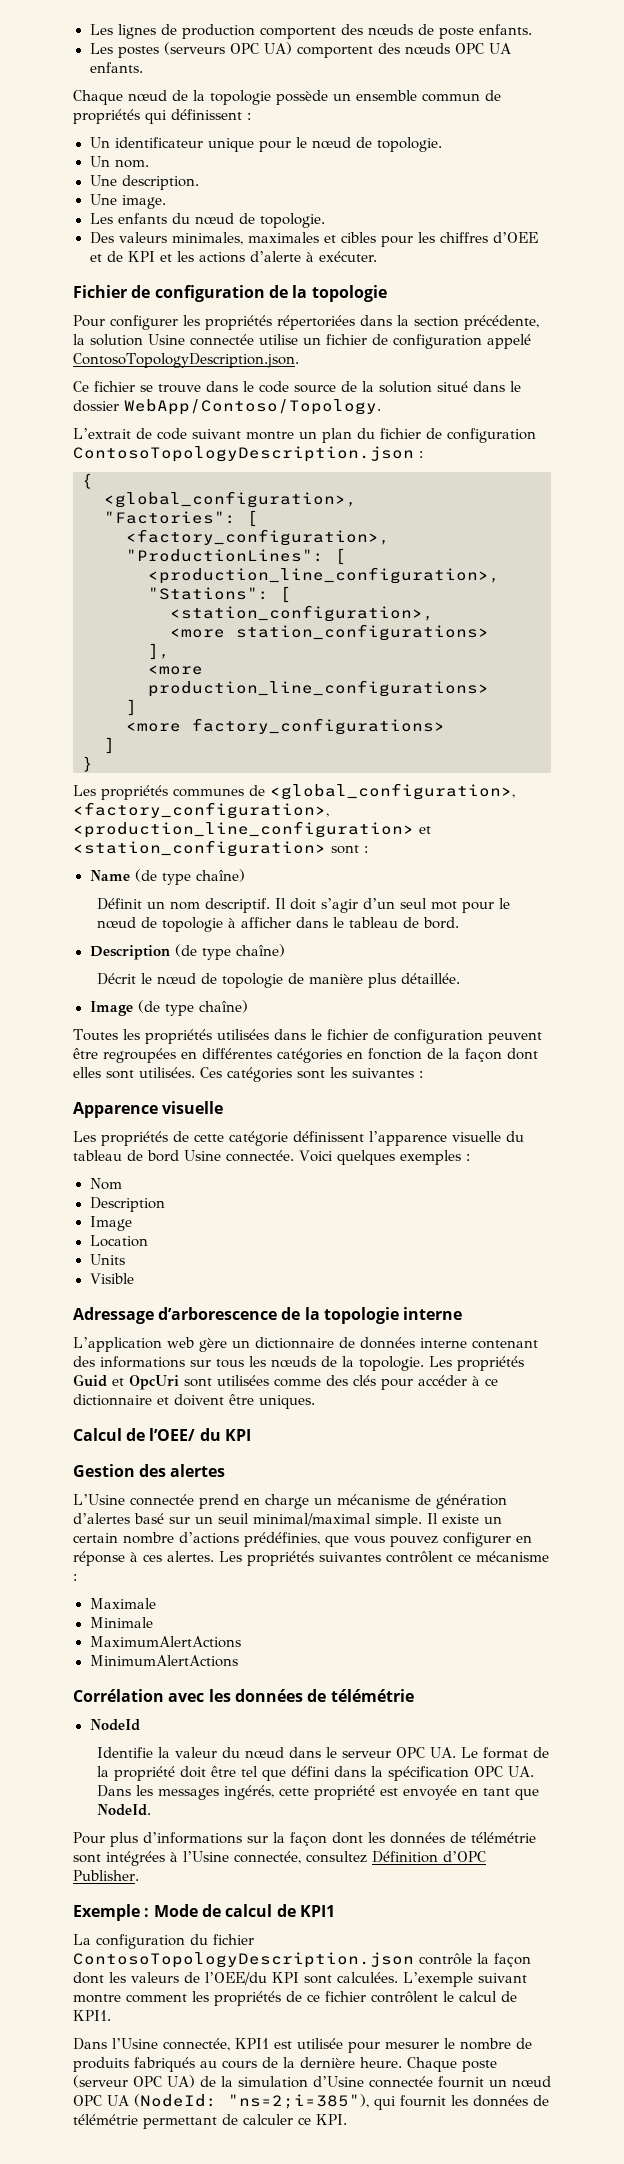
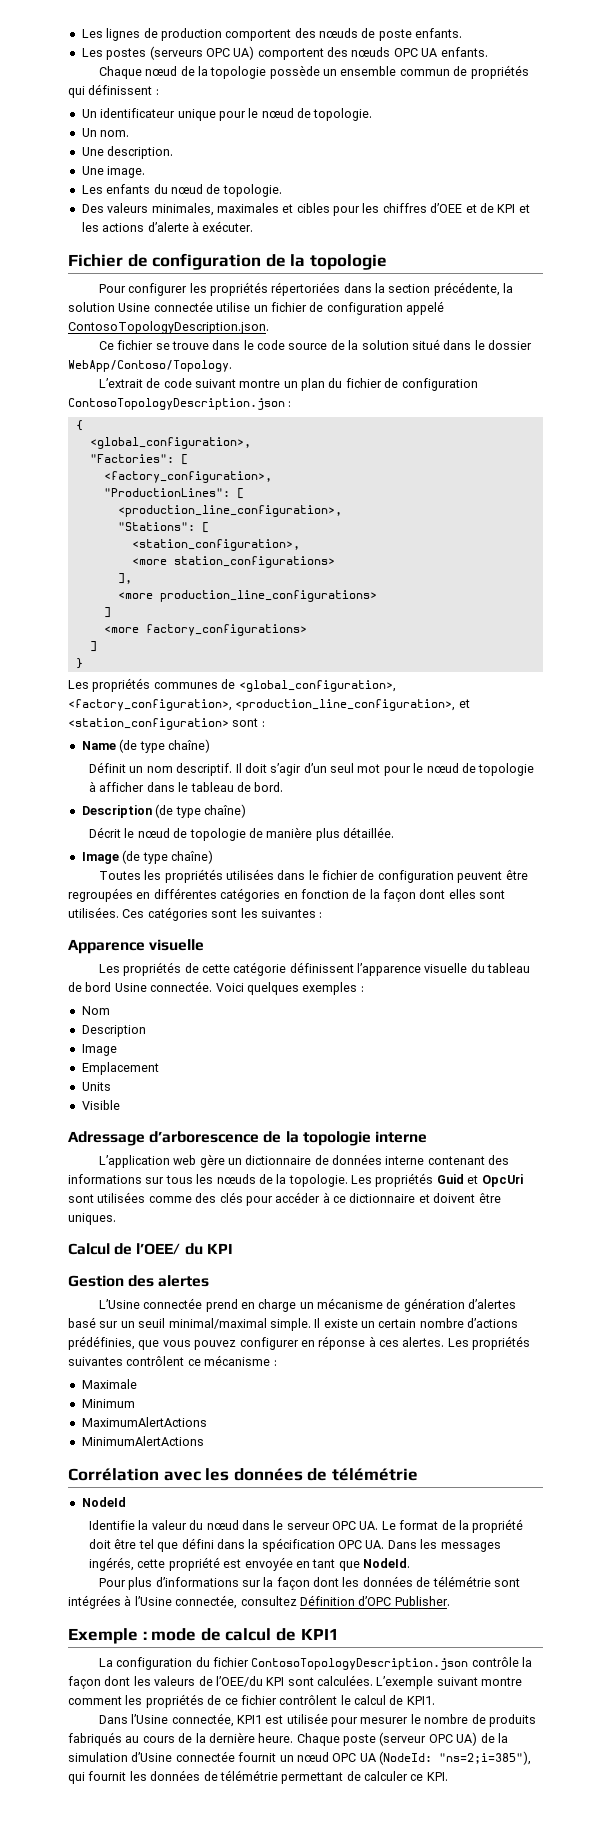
[73,821,414,838] <production_line_configuration> -> [235,699,456,711] <production_line_configuration>,
[89,1235,148,1247] Location -> [81,1062,159,1075] Emplacement
[89,1617,153,1628] Minimale -> [81,1399,135,1408] Minimum
[153,1904,198,1917] Mode -> [151,1628,197,1641] mode

